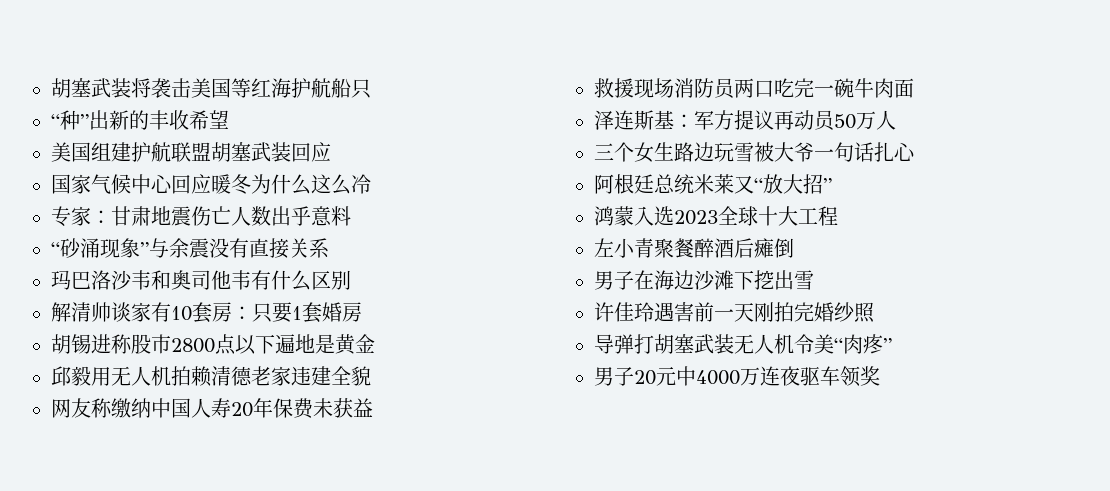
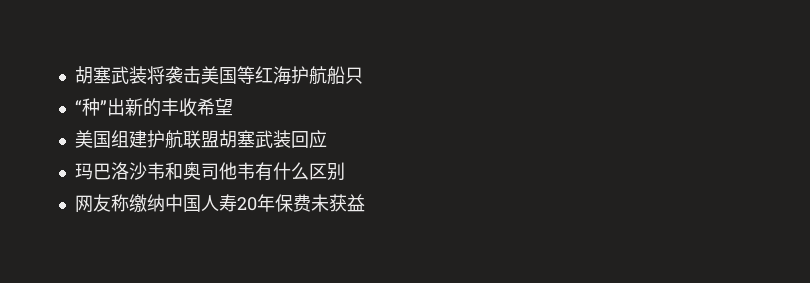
[51,174,371,195] [51,206,351,227] [51,238,329,259] // 国家气候中心回应暖冬为什么这么冷 // 专家：甘肃地震伤亡人数出乎意料 // “砂涌现象”与余震没有直接关系 -> (327, 139) none
[51,302,362,323] [51,334,375,355] [51,366,371,387] // 解清帅谈家有10套房：只要1套婚房 // 胡锡进称股市2800点以下遍地是黄金 // 邱毅用无人机拍赖清德老家违建全貌 -> (345, 171) none
[594,78,914,99] [594,110,896,131] [594,142,916,163] [594,174,832,194] [594,206,838,226] [594,238,794,258] [594,270,814,290] [594,302,875,323] [594,334,892,354] [594,366,880,387] // 救援现场消防员两口吃完一碗牛肉面 // 泽连斯基：军方提议再动员50万人 // 三个女生路边玩雪被大爷一句话扎心 // 阿根廷总统米莱又“放大招” // 鸿蒙入选2023全球十大工程 // 左小青聚餐醉酒后瘫倒 // 男子在海边沙滩下挖出雪 // 许佳玲遇害前一天刚拍完婚纱照 // 导弹打胡塞武装无人机令美“肉疼” // 男子20元中4000万连夜驱车领奖 -> (365, 203) none

